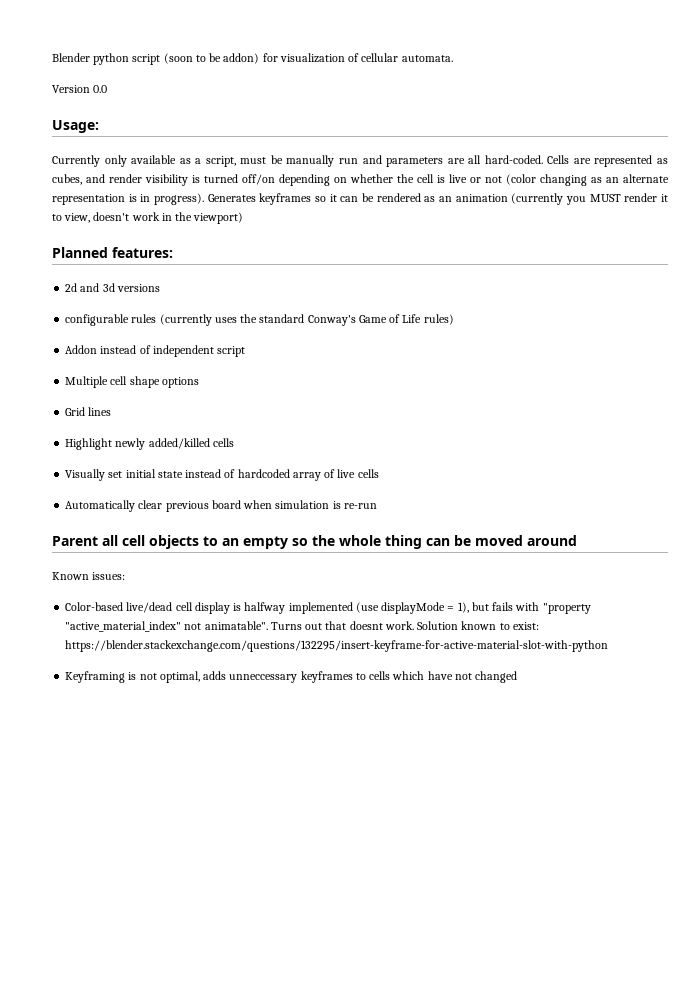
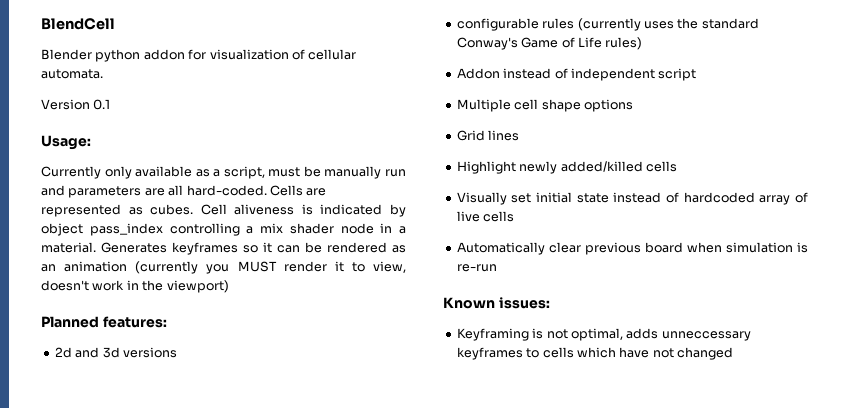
(52, 57) none -> [41,18,115,30] BlendCell //
[132,53,260,65] script (soon to be addon) -> [143,49,185,60] addon
[93,85,108,93] 0.0 -> [93,99,111,110] 0.1
[52,174,669,186] [52,193,204,205] cubes, and render visibility is turned off/on depending on whether the cell is live or not (color changing as an alternate representation is in progress). -> [150,204,406,217] [41,223,406,236] [41,242,96,253] cubes. Cell aliveness is indicated by object pass_index controlling a mix shader node in a material.
[52,535,577,549] [52,572,126,580] [65,602,591,614] [65,621,539,632] [65,640,609,652] Parent all cell objects to an empty so the whole thing can be moved around // Known issues: // Color-based live/dead cell display is halfway implemented (use displayMode = 1), but fails with "property "active_material_index" not animatable". Turns out that doesnt work. Solution known to exist: https://blender.stackexchange.com/questions/132295/insert-keyframe-for-active-material-slot-with-python -> [443,297,550,309] Known issues:

